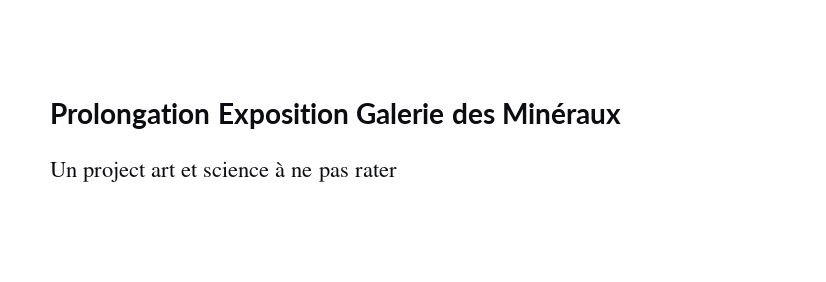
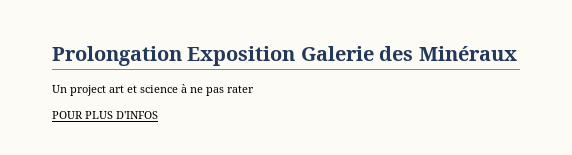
(397, 170) none -> [52,111,158,119] // POUR PLUS D'INFOS

